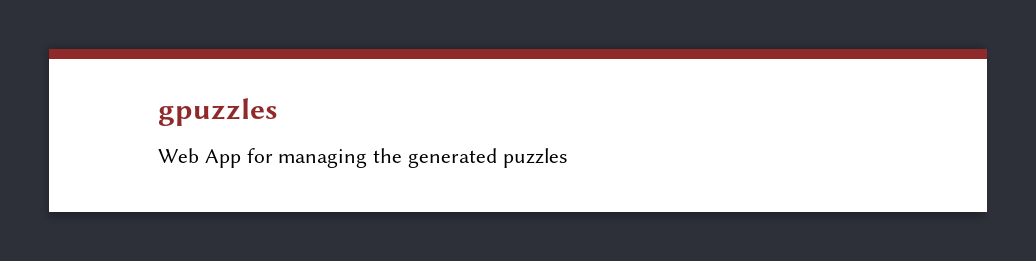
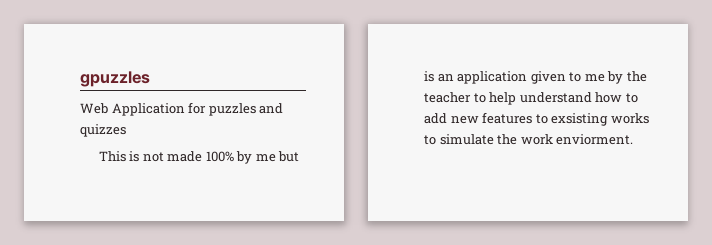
[204,148,568,168] App for managing the generated puzzles -> [111,102,284,116] [80,124,126,137] [98,151,300,164] [424,71,647,84] [424,92,638,105] [424,112,649,126] [424,134,634,145] Application for puzzles and quizzes // This is not made 100% by me but is an application given to me by the teacher to help understand how to add new features to exsisting works to simulate the work enviorment.

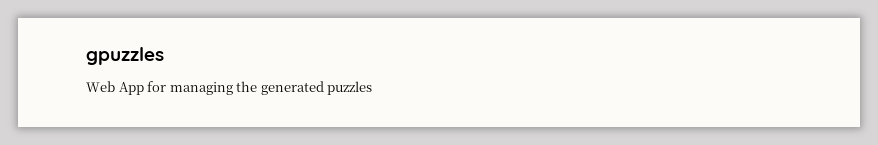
[111,102,284,116] [80,124,126,137] [98,151,300,164] [424,71,647,84] [424,92,638,105] [424,112,649,126] [424,134,634,145] Application for puzzles and quizzes // This is not made 100% by me but is an application given to me by the teacher to help understand how to add new features to exsisting works to simulate the work enviorment. -> [118,81,373,95] App for managing the generated puzzles

